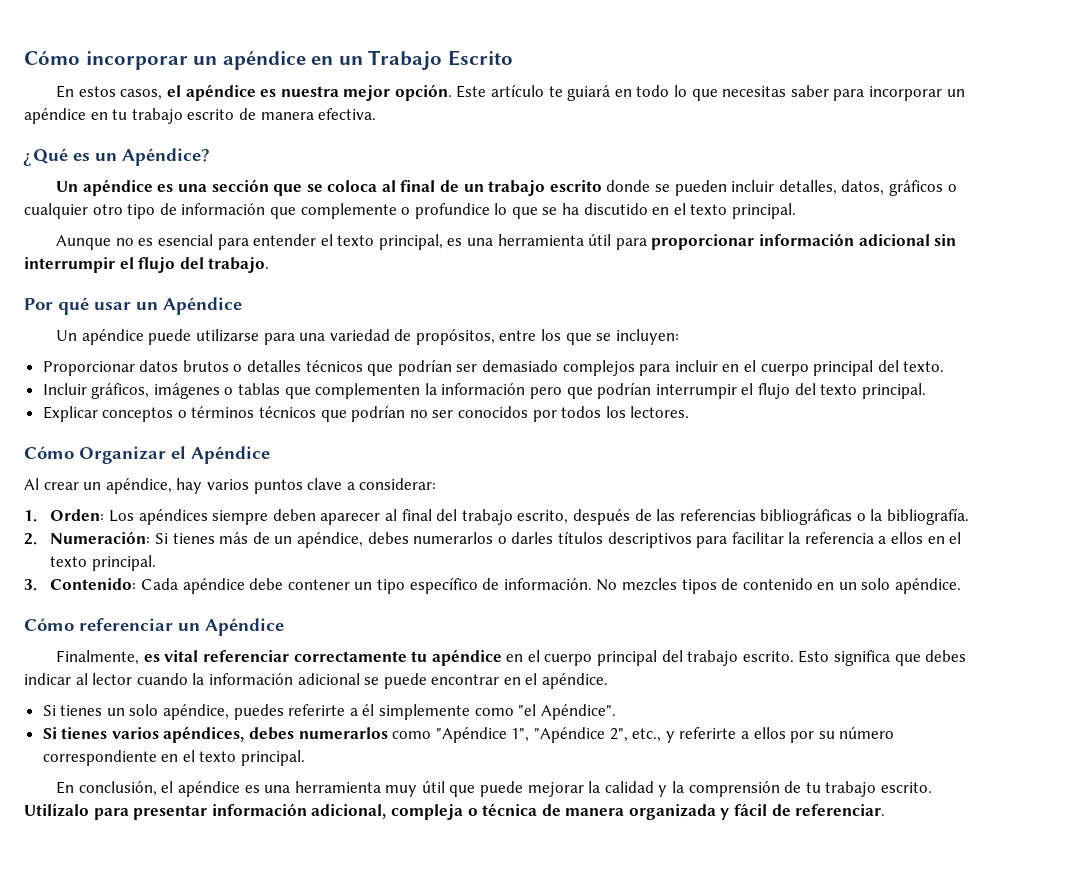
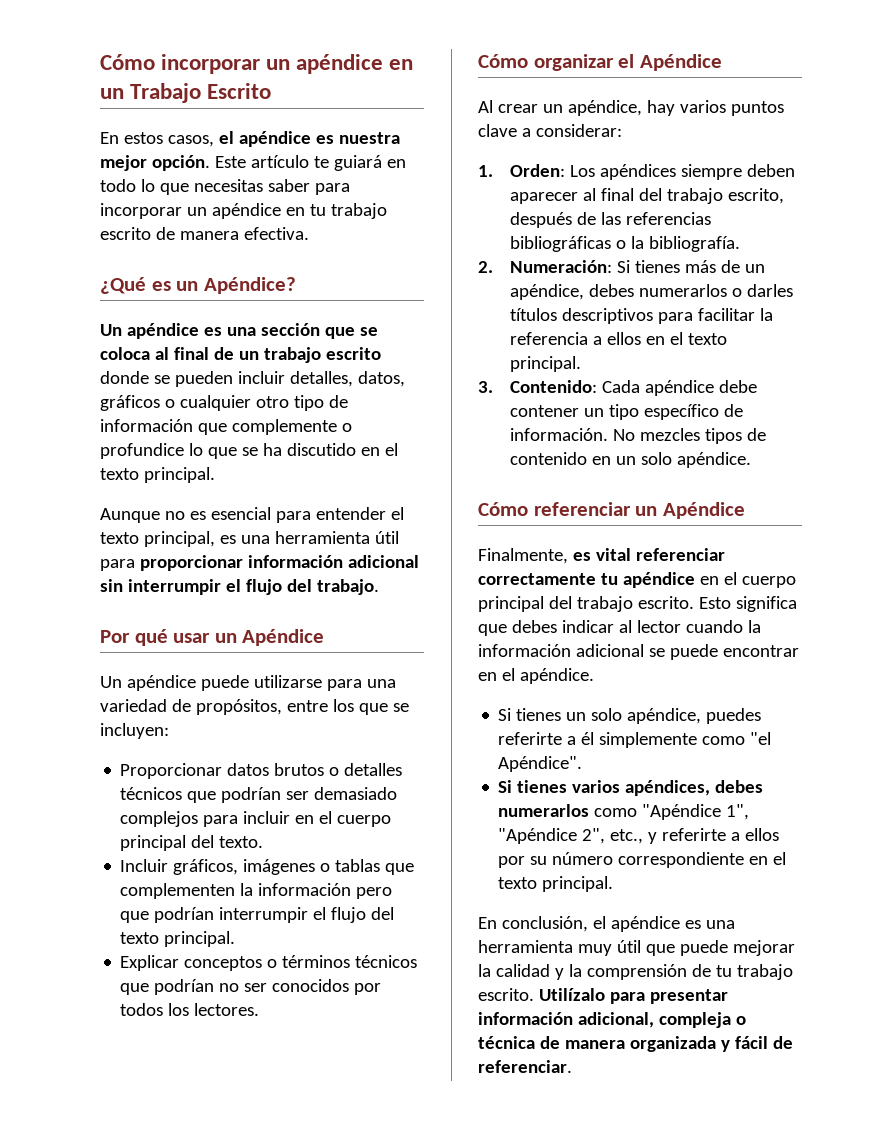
[79,446,166,464] Organizar -> [533,54,614,71] organizar

